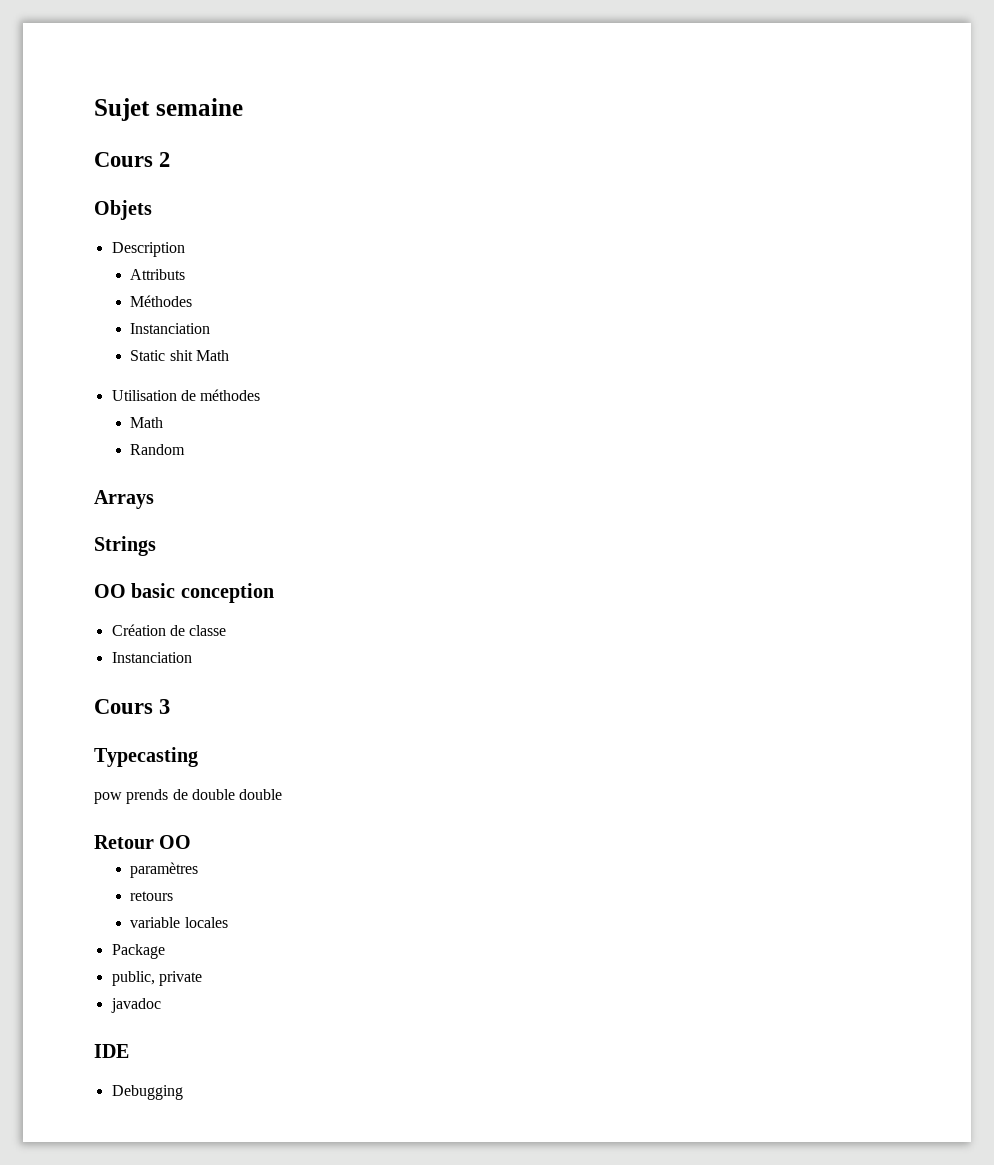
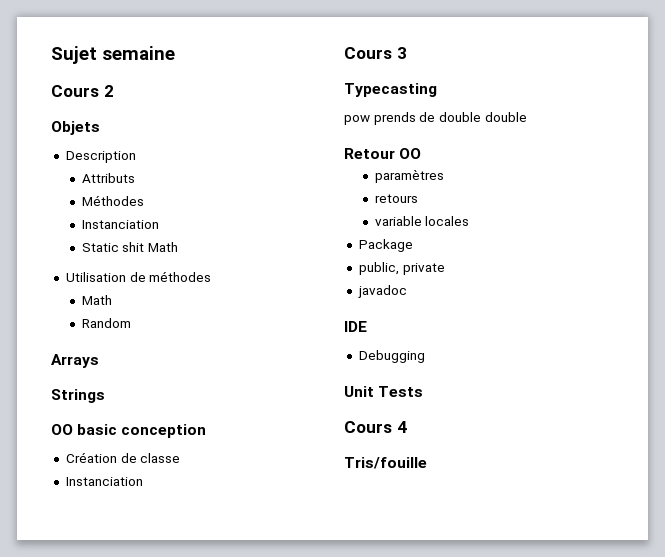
(183, 1092) none -> [344,386,424,397] [344,421,407,433] [344,457,427,469] // Unit Tests // Cours 4 // Tris/fouille

